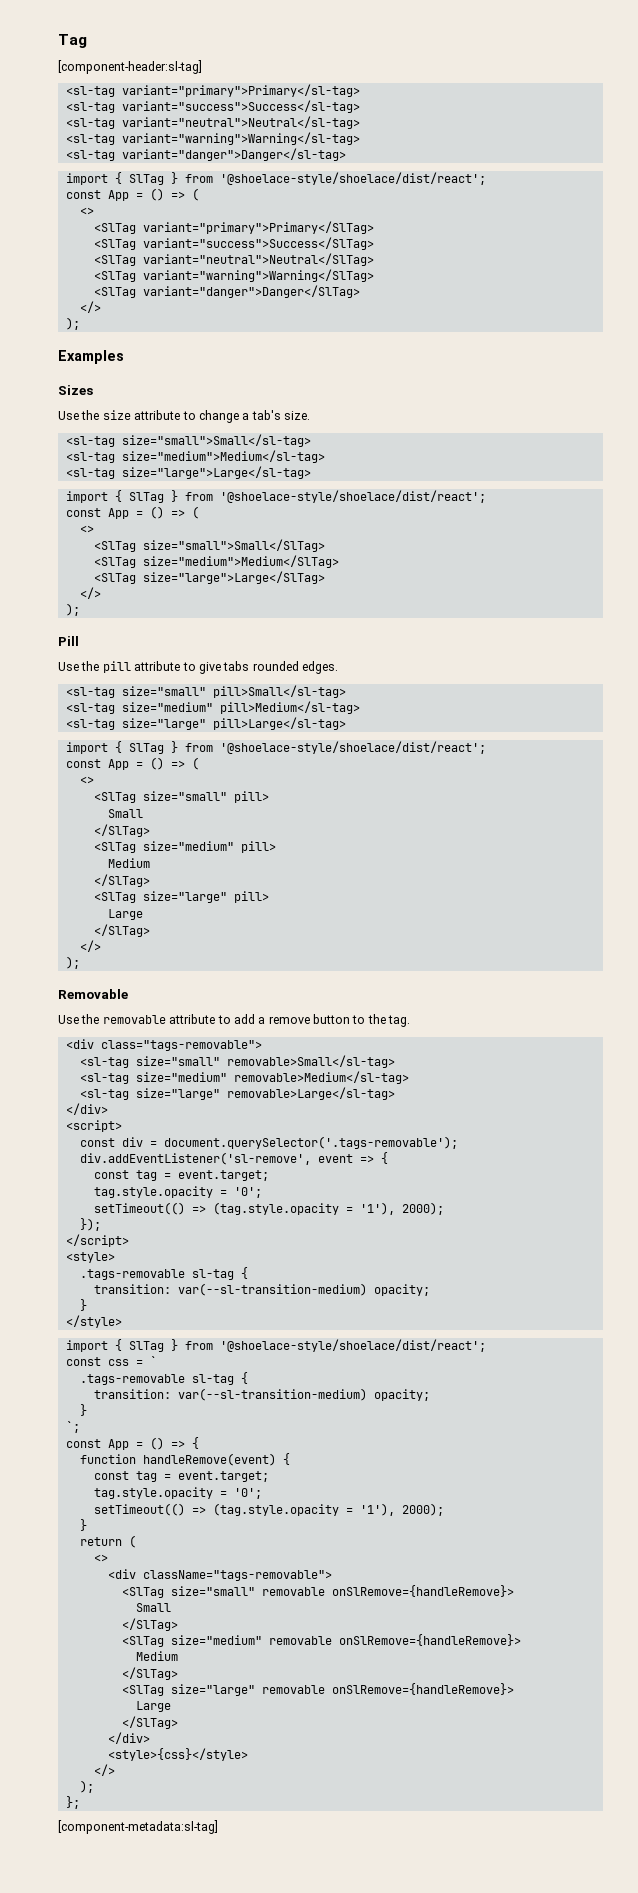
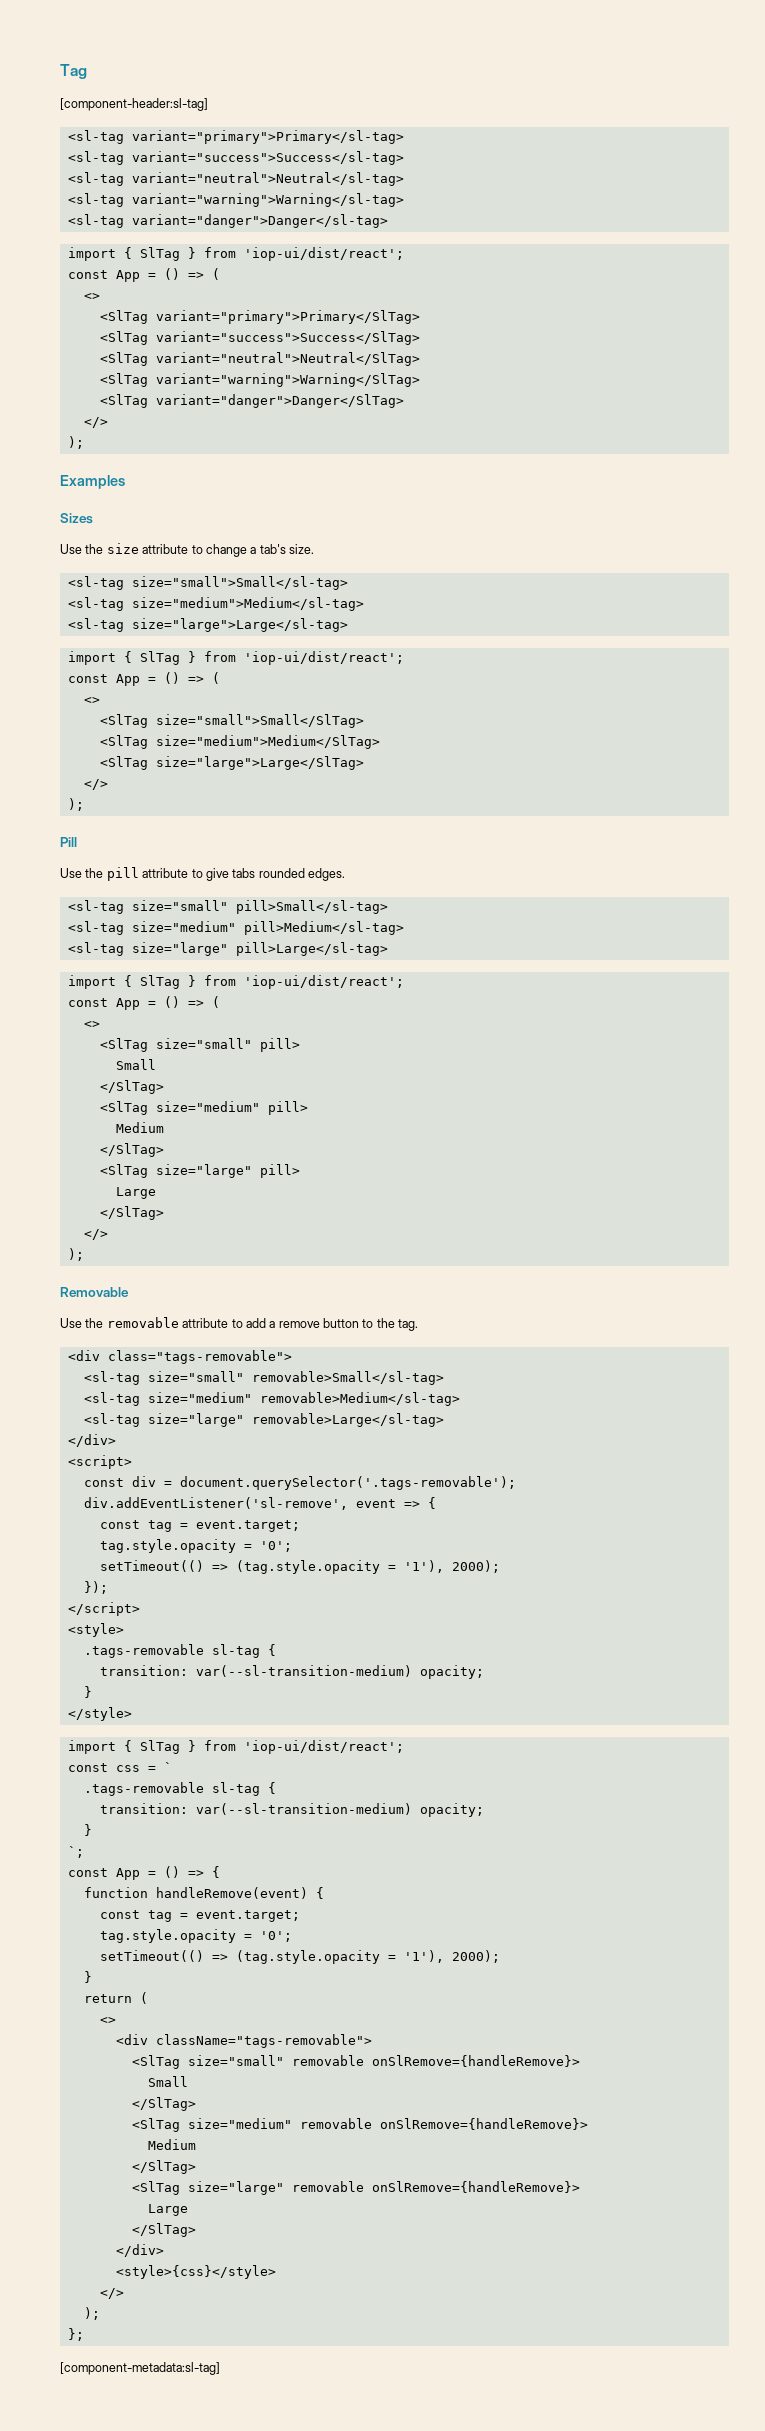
[219,172,486,185] '@shoelace-style/shoelace/dist/react'; -> [243,247,404,261] 'iop-ui/dist/react';
[219,490,486,503] '@shoelace-style/shoelace/dist/react'; -> [243,651,404,665] 'iop-ui/dist/react';
[219,741,486,754] '@shoelace-style/shoelace/dist/react'; -> [243,975,404,989] 'iop-ui/dist/react';
[219,1339,486,1352] '@shoelace-style/shoelace/dist/react'; -> [243,1740,404,1754] 'iop-ui/dist/react';

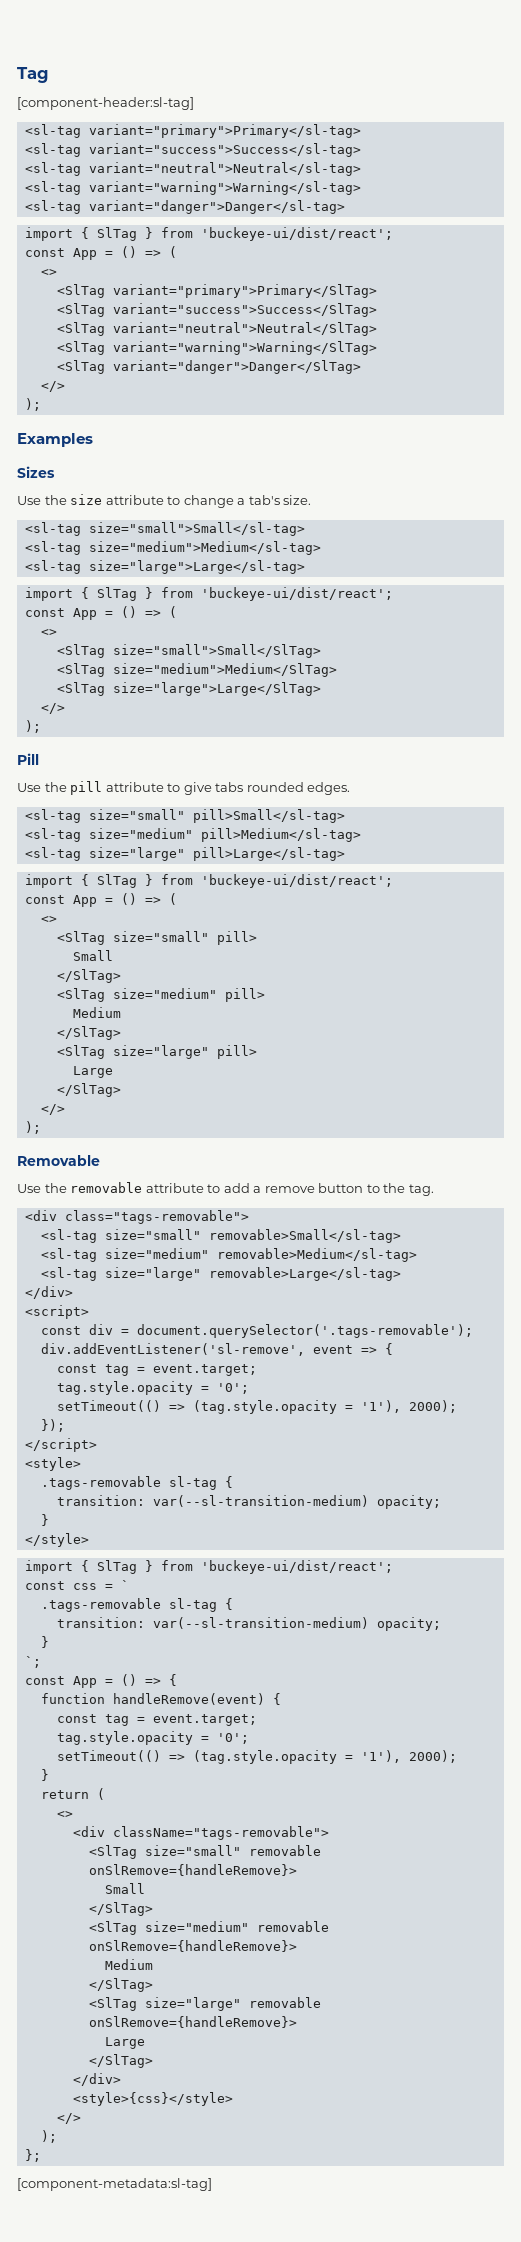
[243,247,404,261] 'iop-ui/dist/react'; -> [200,227,393,241] 'buckeye-ui/dist/react';
[243,651,404,665] 'iop-ui/dist/react'; -> [200,587,393,601] 'buckeye-ui/dist/react';
[243,975,404,989] 'iop-ui/dist/react'; -> [200,874,393,888] 'buckeye-ui/dist/react';
[243,1740,404,1754] 'iop-ui/dist/react'; -> [200,1560,393,1574] 'buckeye-ui/dist/react';

